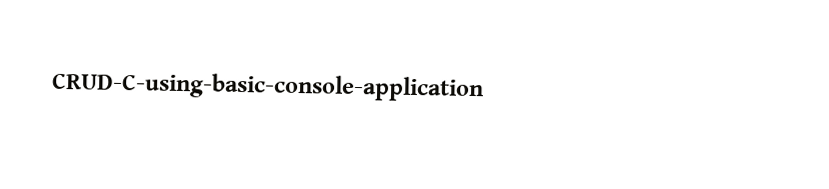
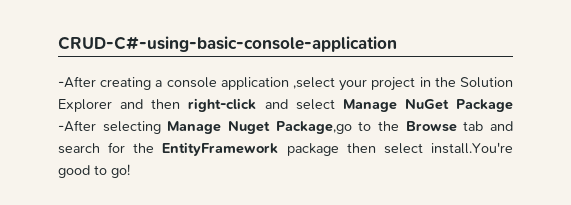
[51,70,484,103] CRUD-C-using-basic-console-application -> [58,36,397,52] [58,76,513,91] [58,98,513,112] [58,120,513,134] [58,142,513,156] [58,164,130,178] CRUD-C#-using-basic-console-application // -After creating a console application ,select your project in the Solution Explorer and then right-click and select Manage NuGet Package -After selecting Manage Nuget Package,go to the Browse tab and search for the EntityFramework package then select install.You're good to go!

